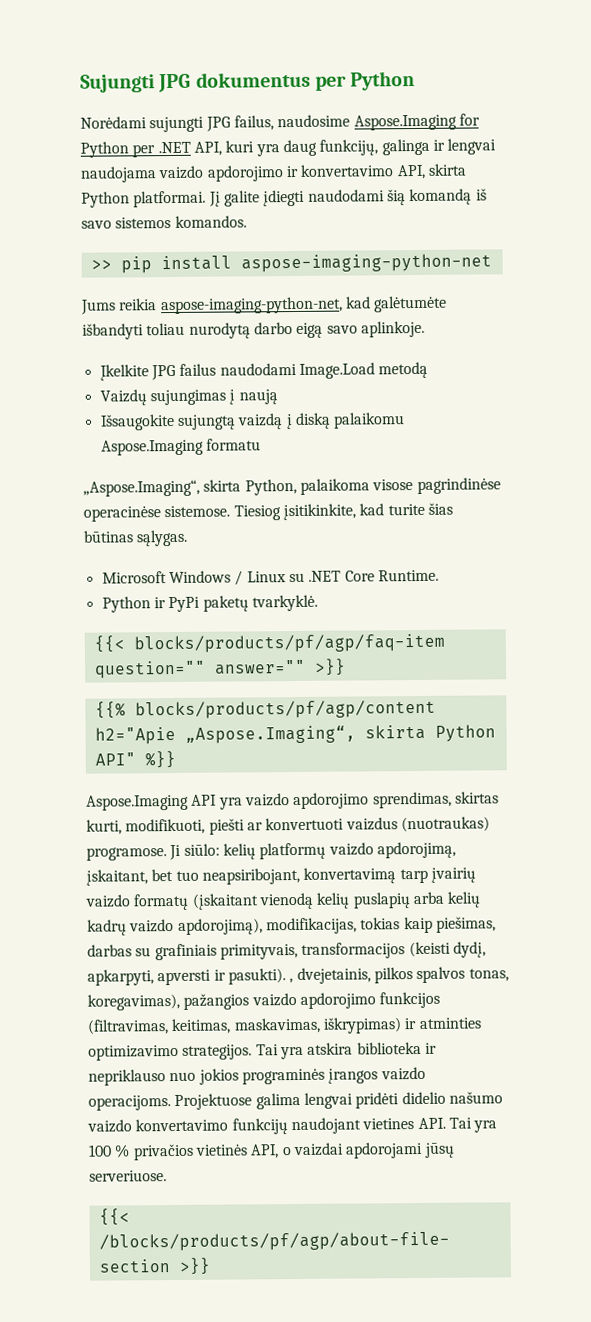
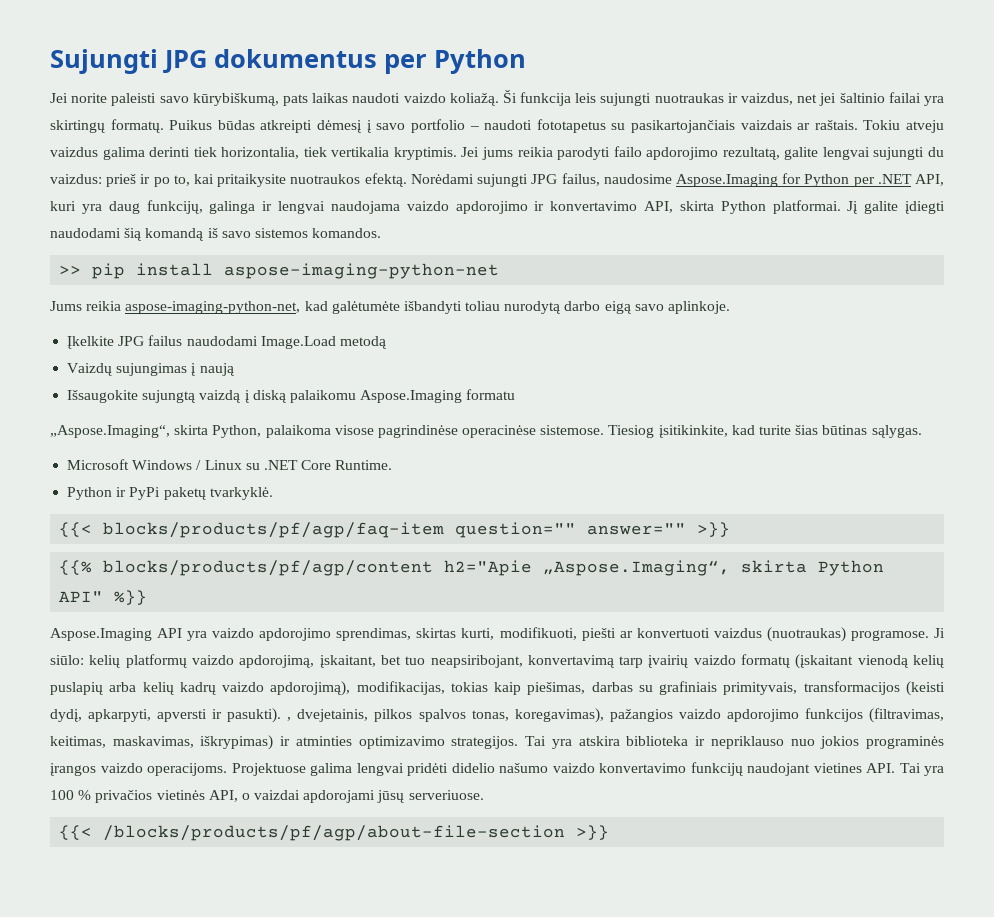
(416, 80) none -> [50,90,944,106] [50,119,944,133] [50,146,944,160] [50,173,407,187] Jei norite paleisti savo kūrybiškumą, pats laikas naudoti vaizdo koliažą. Ši funkcija leis sujungti nuotraukas ir vaizdus, net jei šaltinio failai yra skirtingų formatų. Puikus būdas atkreipti dėmesį į savo portfolio – naudoti fototapetus su pasikartojančiais vaizdais ar raštais. Tokiu atveju vaizdus galima derinti tiek horizontalia, tiek vertikalia kryptimis. Jei jums reikia parodyti failo apdorojimo rezultatą, galite lengvai sujungti du vaizdus: prieš ir po to, kai pritaikysite nuotraukos efektą.

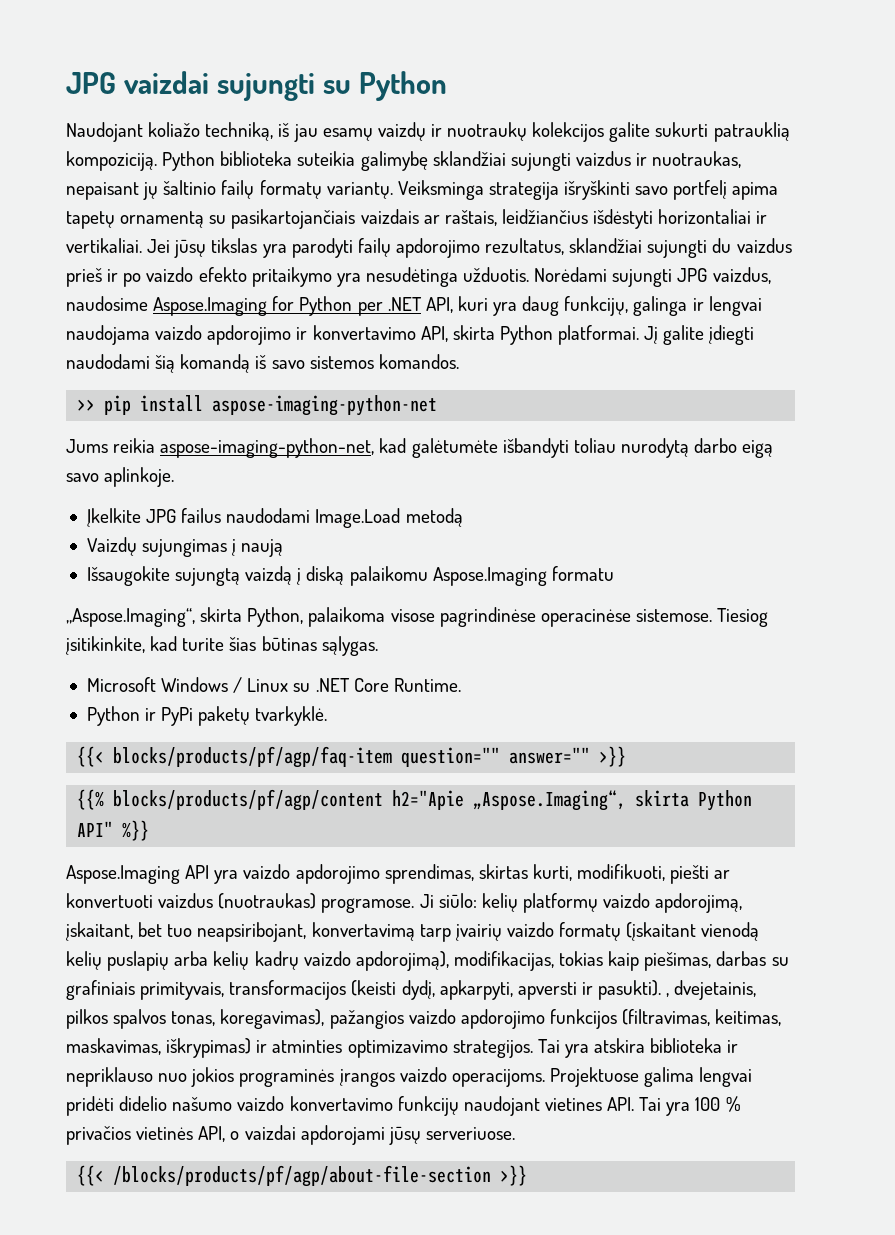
[50,49,526,74] [50,90,944,106] [50,119,944,133] [50,146,870,160] Sujungti JPG dokumentus per Python // Jei norite paleisti savo kūrybiškumą, pats laikas naudoti vaizdo koliažą. Ši funkcija leis sujungti nuotraukas ir vaizdus, net jei šaltinio failai yra skirtingų formatų. Puikus būdas atkreipti dėmesį į savo portfolio – naudoti fototapetus su pasikartojančiais vaizdais ar raštais. Tokiu atveju vaizdus galima derinti tiek horizontalia, tiek vertikalia kryptimis. Jei jums reikia parodyti failo apdorojimo rezultatą, galite lengvai -> [66,71,448,101] [66,122,790,142] [66,151,742,171] [66,180,779,200] [66,209,768,229] [66,238,643,258] JPG vaizdai sujungti su Python // Naudojant koliažo techniką, iš jau esamų vaizdų ir nuotraukų kolekcijos galite sukurti patrauklią kompoziciją. Python biblioteka suteikia galimybę sklandžiai sujungti vaizdus ir nuotraukas, nepaisant jų šaltinio failų formatų variantų. Veiksminga strategija išryškinti savo portfelį apima tapetų ornamentą su pasikartojančiais vaizdais ar raštais, leidžiančius išdėstyti horizontaliai ir vertikaliai. Jei jūsų tikslas yra parodyti failų apdorojimo rezultatus, sklandžiai
[50,174,102,184] vaizdus: -> [736,238,792,253] vaizdus
[173,173,407,187] to, kai pritaikysite nuotraukos efektą. -> [146,267,530,287] vaizdo efekto pritaikymo yra nesudėtinga užduotis.
[561,173,600,186] failus, -> [712,267,771,284] vaizdus,

